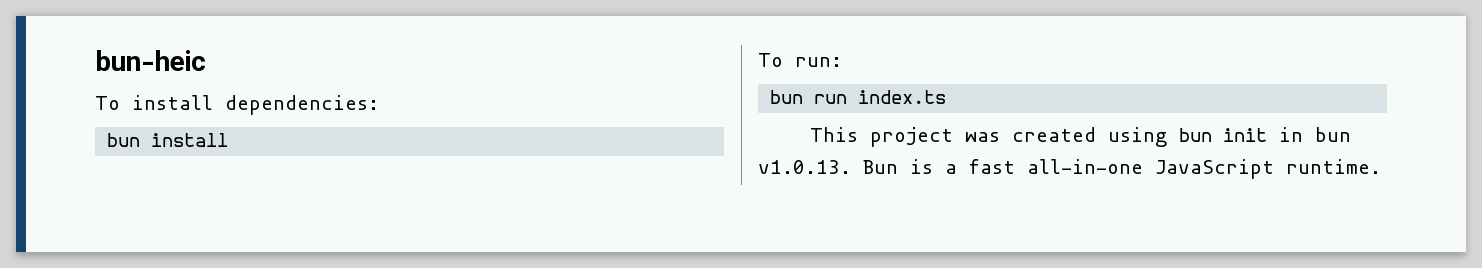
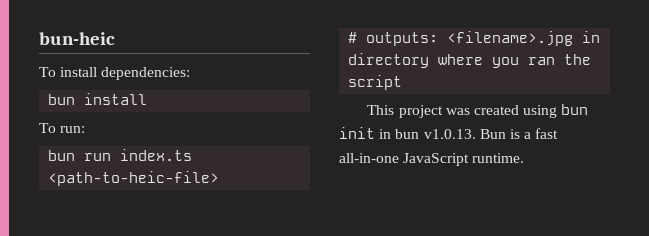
(947, 97) none -> [48,171,220,186] [348,31,601,46] [348,53,592,68] [348,75,403,90] <path-to-heic-file> // # outputs: <filename>.jpg in directory where you ran the script

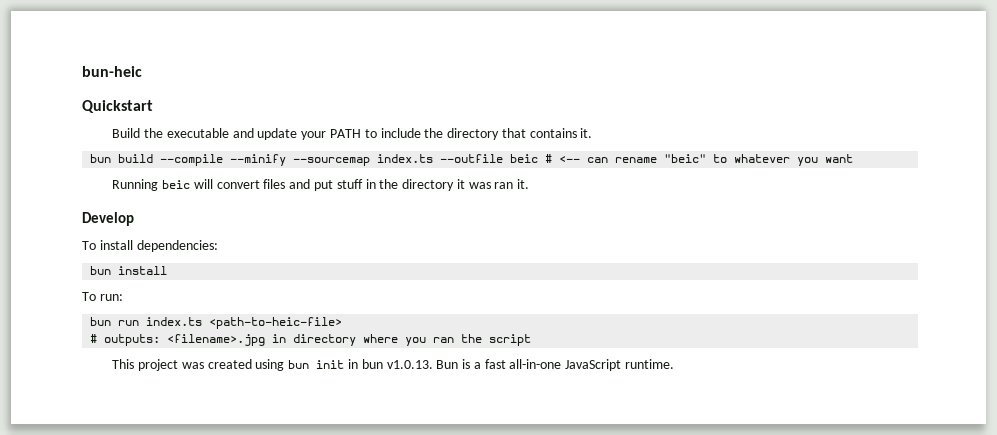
(115, 38) none -> [82,100,153,113] [112,128,593,140] [90,154,854,166] [112,179,530,191] [82,212,134,226] // Quickstart // Build the executable and update your PATH to include the directory that contains it. // bun build --compile --minify --sourcemap index.ts --outfile beic # <-- can rename "beic" to whatever you want // Running beic will convert files and put stuff in the directory it was ran it. // Develop

